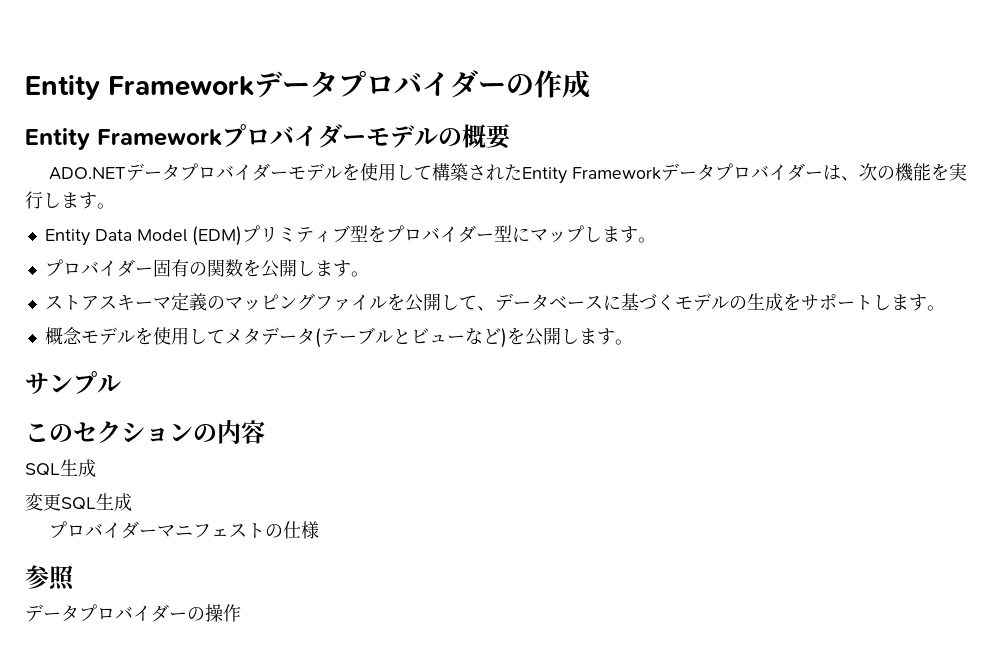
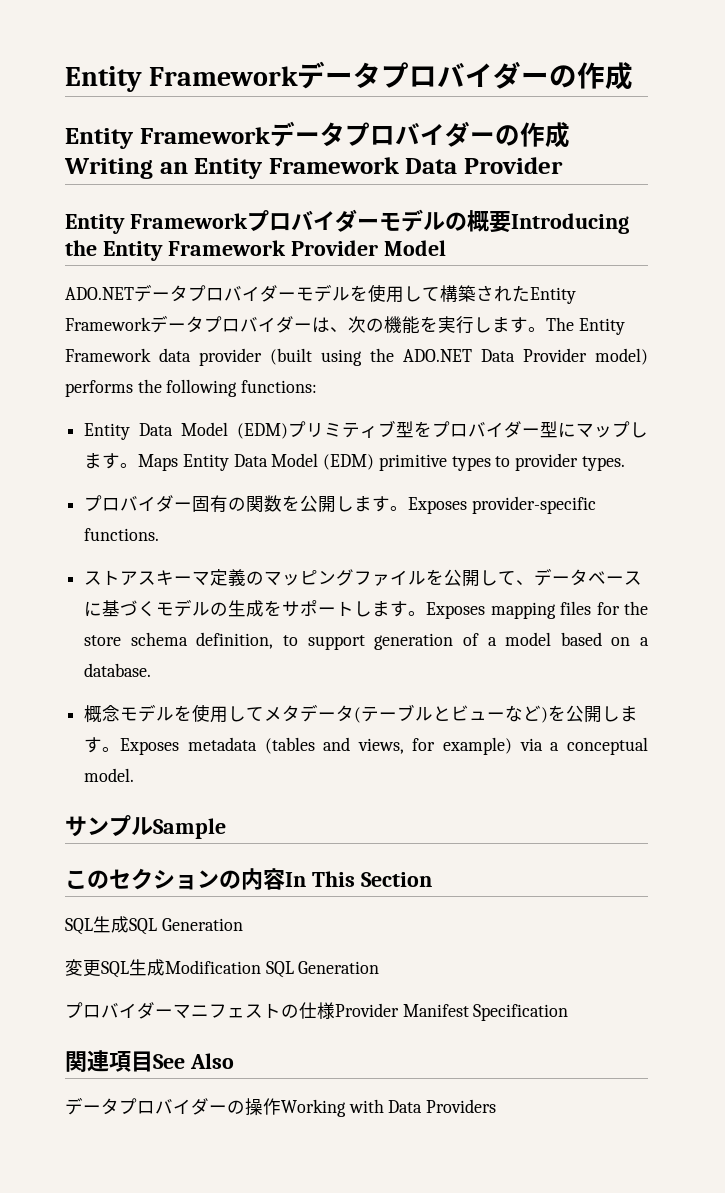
[25,70,590,100] Entity Frameworkデータプロバイダーの作成 -> [65,61,634,92] [65,121,570,149] [64,157,564,179] Entity Frameworkデータプロバイダーの作成 // Entity Frameworkデータプロバイダーの作成Writing an Entity Framework Data Provider
(511, 136) none -> [510,213,629,234] [65,240,446,261] Introducing the Entity Framework Provider Model
(115, 206) none -> [546,317,625,335] [65,348,648,366] [65,379,318,397] The Entity Framework data provider (built using the ADO.NET Data Provider model) performs the following functions:
(656, 240) none -> [138,453,625,471] Maps Entity Data Model (EDM) primitive types to provider types.
(369, 274) none -> [408,496,596,514] [84,528,160,541] Exposes provider-specific functions.
(945, 308) none -> [426,601,648,619] [84,632,650,650] [84,663,152,677] Exposes mapping files for the store schema definition, to support generation of a model based on a database.
(633, 342) none -> [120,737,649,755] [84,768,135,782] Exposes metadata (tables and views, for example) via a conceptual model.
(121, 384) none -> [153,818,226,839] Sample
[25,459,96,477] // SQL生成 -> [285,871,432,887] [65,916,243,935] In This Section // SQL生成SQL Generation
(132, 502) none -> [165,960,380,978] Modification SQL Generation
[25,565,75,591] // 参照 -> [335,1003,569,1021] [65,1050,234,1072] Provider Manifest Specification // 関連項目See Also
(241, 613) none -> [281,1099,497,1117] Working with Data Providers

